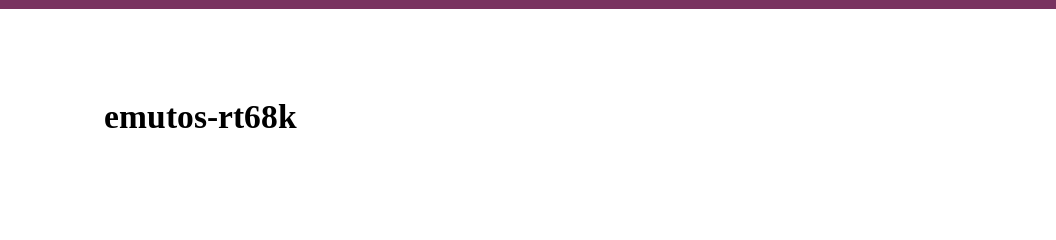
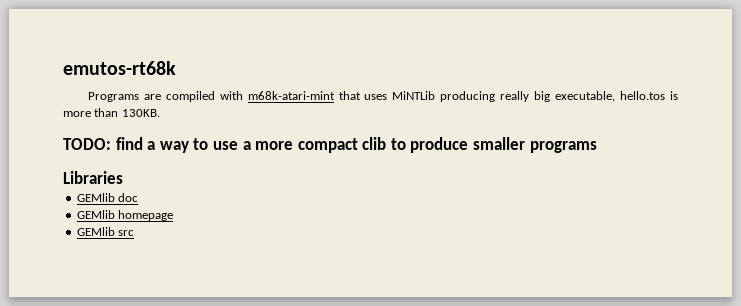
(297, 116) none -> [87,91,679,102] [63,108,160,117] [63,137,597,153] [63,171,123,184] [76,193,139,202] [76,210,174,221] [76,227,135,236] // Programs are compiled with m68k-atari-mint that uses MiNTLib producing really big executable, hello.tos is more than 130KB. // TODO: find a way to use a more compact clib to produce smaller programs // Libraries // GEMlib doc // GEMlib homepage // GEMlib src

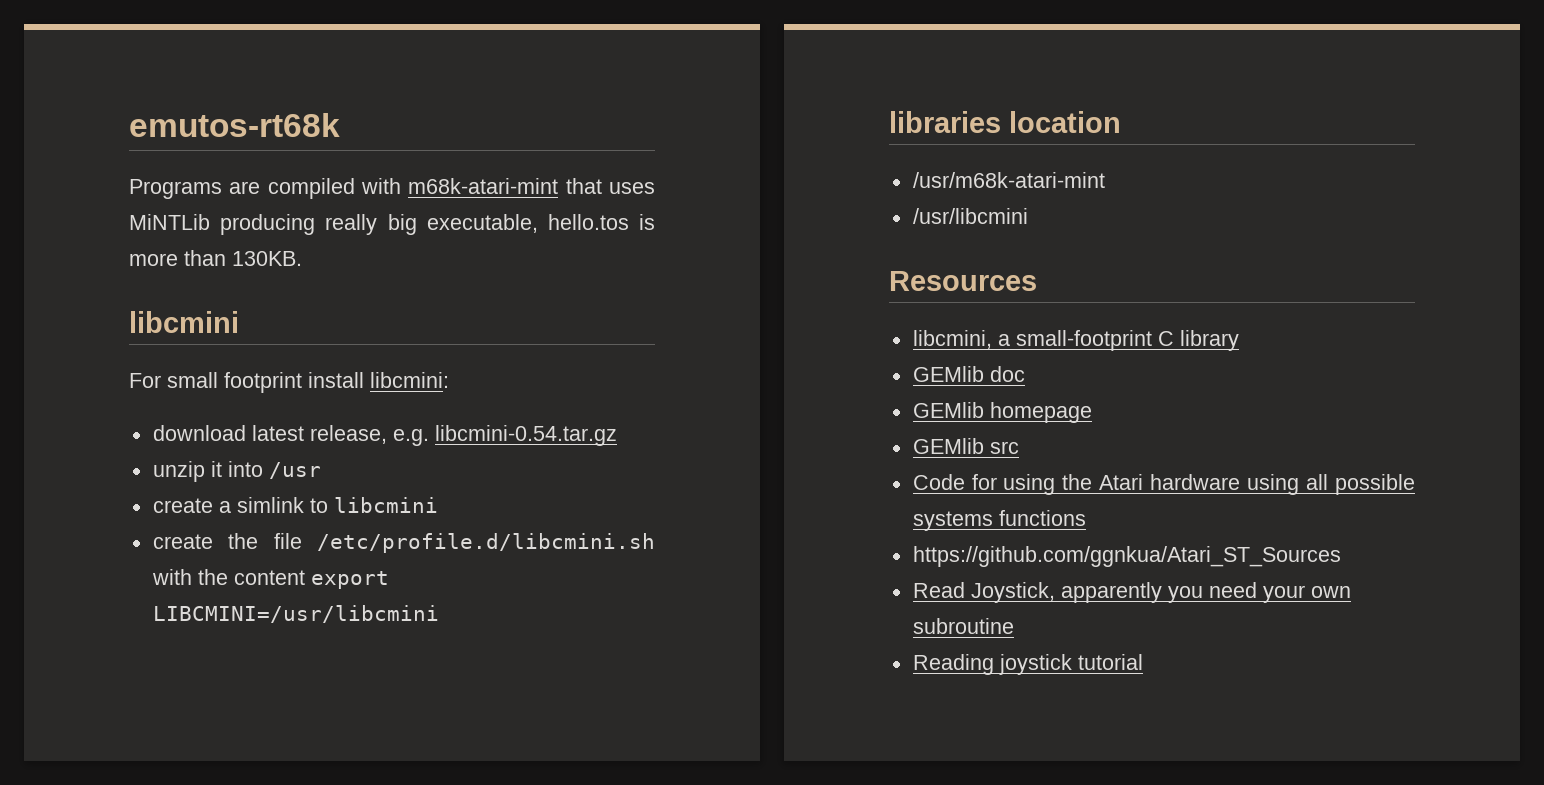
[63,137,597,153] [63,171,123,184] TODO: find a way to use a more compact clib to produce smaller programs // Libraries -> [129,311,239,333] [129,372,449,393] [152,425,617,446] [152,461,321,482] [152,497,438,513] [152,533,655,553] [151,569,389,589] [152,605,439,623] [889,111,1121,133] [912,172,1105,188] [912,208,1028,224] [889,271,1037,291] [912,330,1239,351] libcmini // For small footprint install libcmini: // download latest release, e.g. libcmini-0.54.tar.gz // unzip it into /usr // create a simlink to libcmini // create the file /etc/profile.d/libcmini.sh with the content export LIBCMINI=/usr/libcmini // libraries location // /usr/m68k-atari-mint // /usr/libcmini // Resources // libcmini, a small-footprint C library
(135, 233) none -> [912,474,1415,495] [912,510,1086,531] [912,546,1341,567] [912,582,1351,603] [912,618,1014,634] [912,654,1143,675] // Code for using the Atari hardware using all possible systems functions // https://github.com/ggnkua/Atari_ST_Sources // Read Joystick, apparently you need your own subroutine // Reading joystick tutorial

